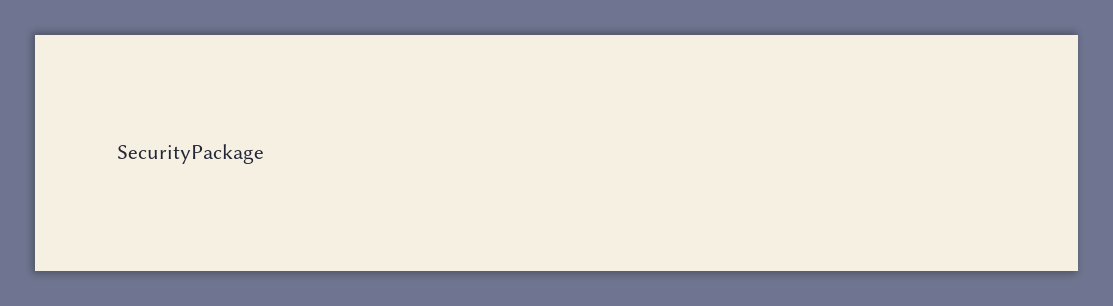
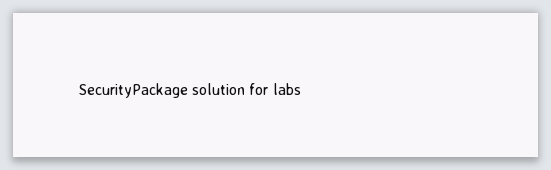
(264, 154) none -> [192,83,301,95] solution for labs

